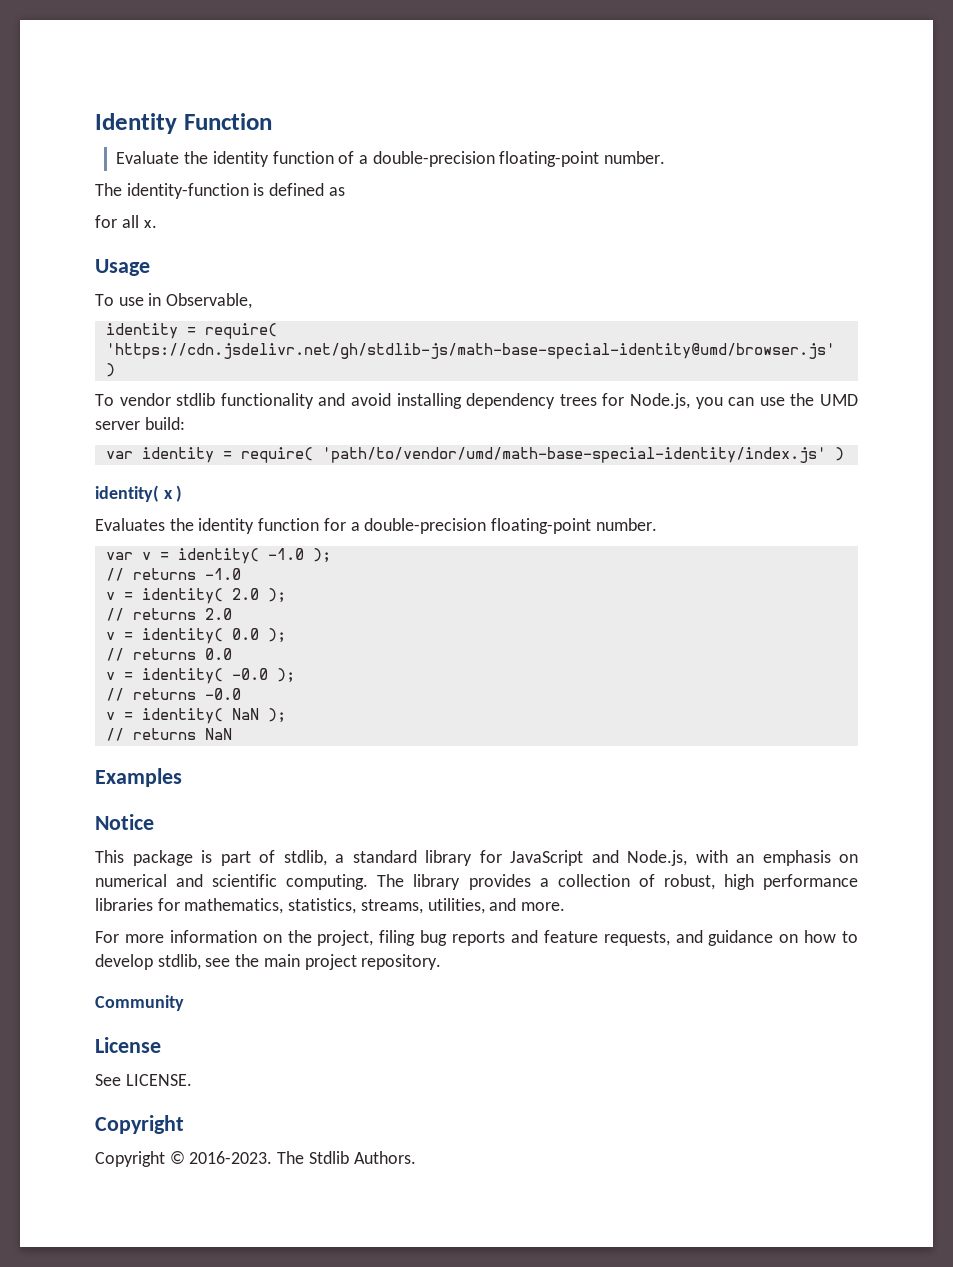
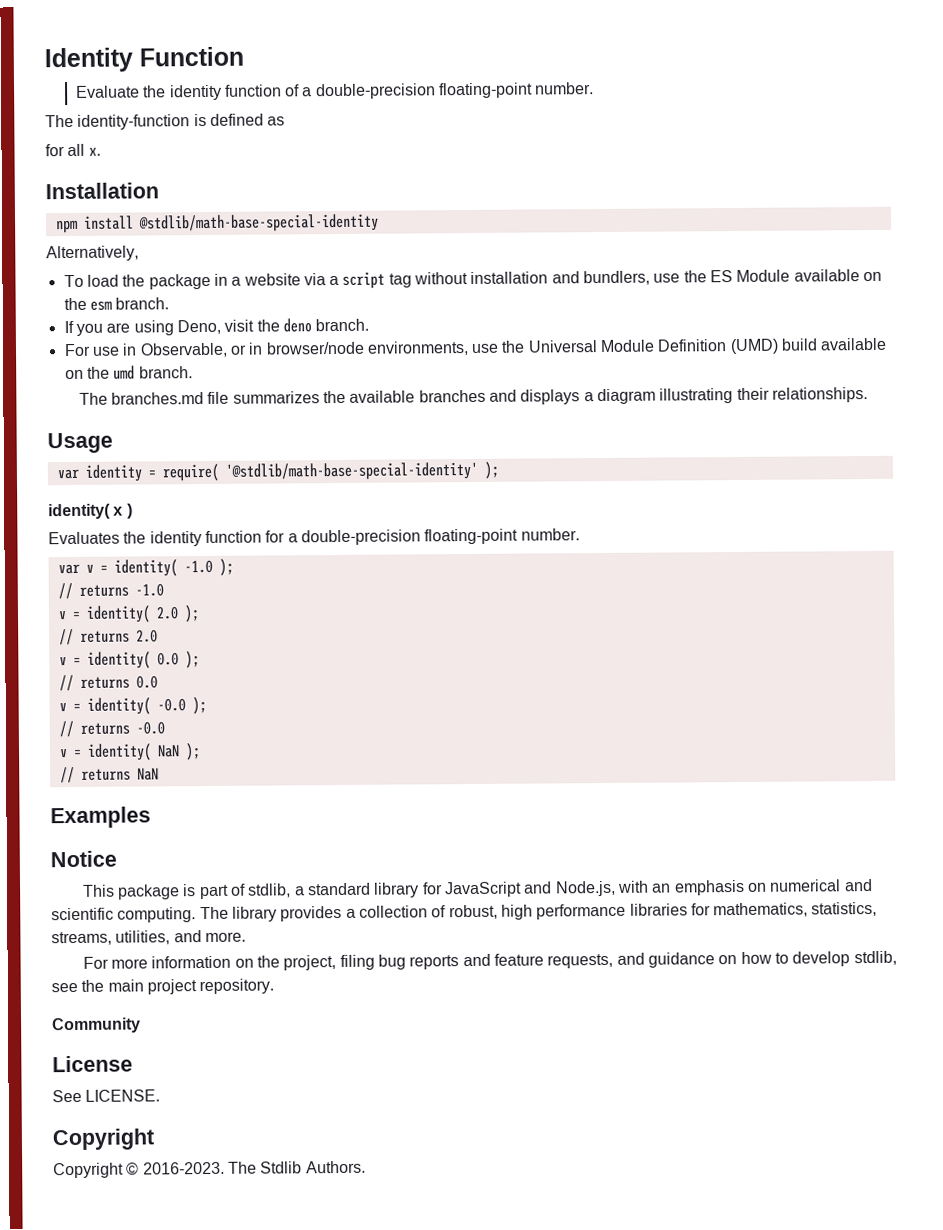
[95,259,150,276] [95,293,253,309] [105,323,277,339] [105,343,835,359] [105,363,115,377] [95,393,859,409] [95,417,185,430] Usage // To use in Observable, // identity = require( 'https://cdn.jsdelivr.net/gh/stdlib-js/math-base-special-identity@umd/browser.js' ) // To vendor stdlib functionality and avoid installing dependency trees for Node.js, you can use the UMD server build: -> [45,182,159,200] [55,213,379,234] [46,245,139,262] [63,269,883,290] [63,297,170,311] [63,318,370,336] [63,337,888,358] [64,365,193,380] [78,387,868,405] [47,432,113,454] Installation // npm install @stdlib/math-base-special-identity // Alternatively, // To load the package in a website via a script tag without installation and bundlers, use the ES Module available on the esm branch. // If you are using Deno, visit the deno branch. // For use in Observable, or in browser/node environments, use the Universal Module Definition (UMD) build available on the umd branch. // The branches.md file summarizes the available branches and displays a diagram illustrating their relationships. // Usage
[321,447,844,463] 'path/to/vendor/umd/math-base-special-identity/index.js' ) -> [224,461,499,481] '@stdlib/math-base-special-identity' );

